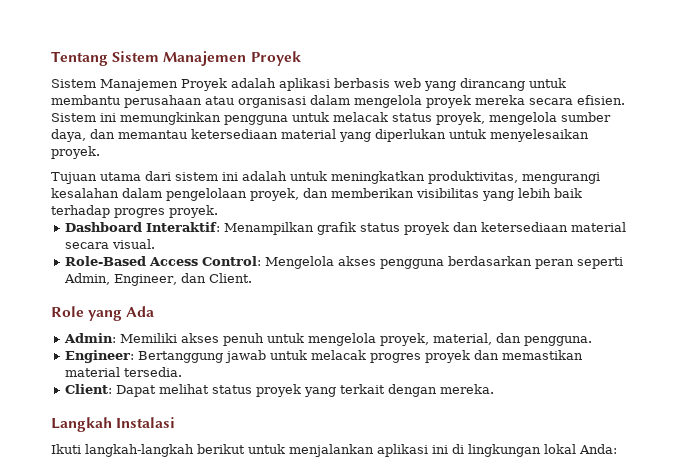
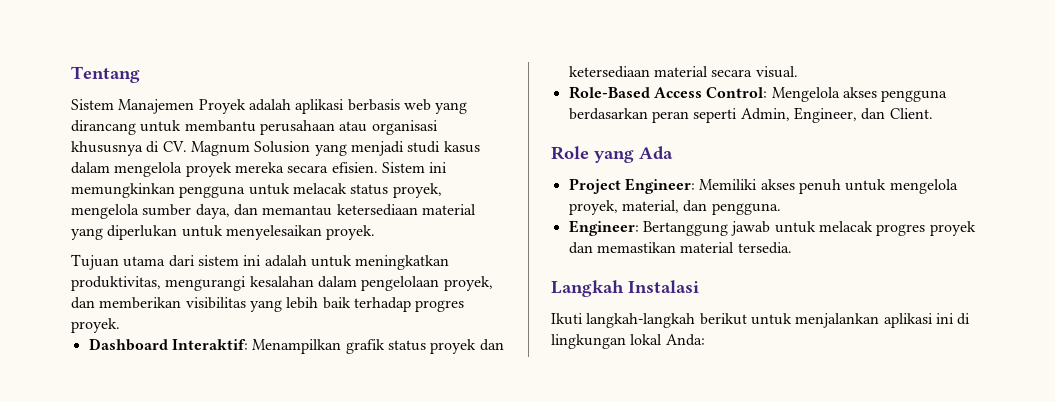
[112,51,301,66] Sistem Manajemen Proyek -> (140, 74) none
(306, 102) none -> [71,141,480,156] khususnya di CV. Magnum Solusion yang menjadi studi kasus
[63,333,116,343] Admin: -> [568,178,695,194] Project Engineer:
[64,384,494,397] // Client: Dapat melihat status proyek yang terkait dengan mereka. -> (792, 248) none

